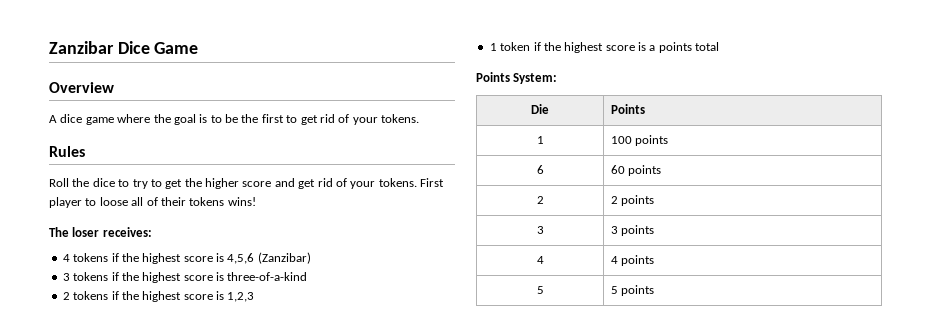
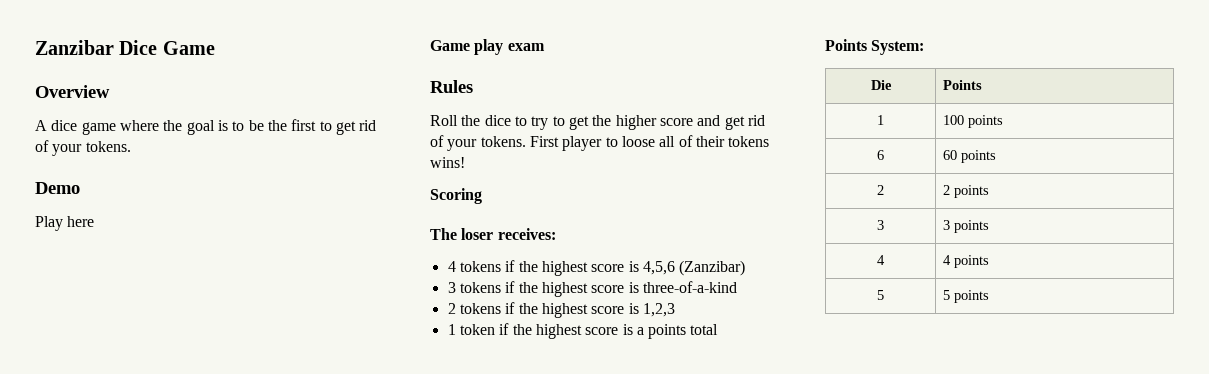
(419, 118) none -> [35,182,80,194] [35,216,95,231] [430,39,545,55] // Demo // Play here // Game play exam
(256, 201) none -> [430,188,482,204] // Scoring

